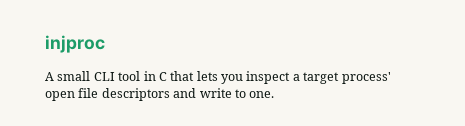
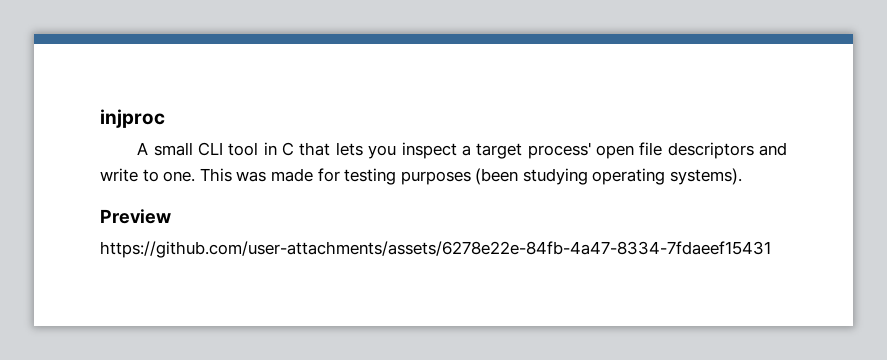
(275, 94) none -> [199,168,743,185] [100,209,171,224] [100,241,771,258] This was made for testing purposes (been studying operating systems). // Preview // https://github.com/user-attachments/assets/6278e22e-84fb-4a47-8334-7fdaeef15431

